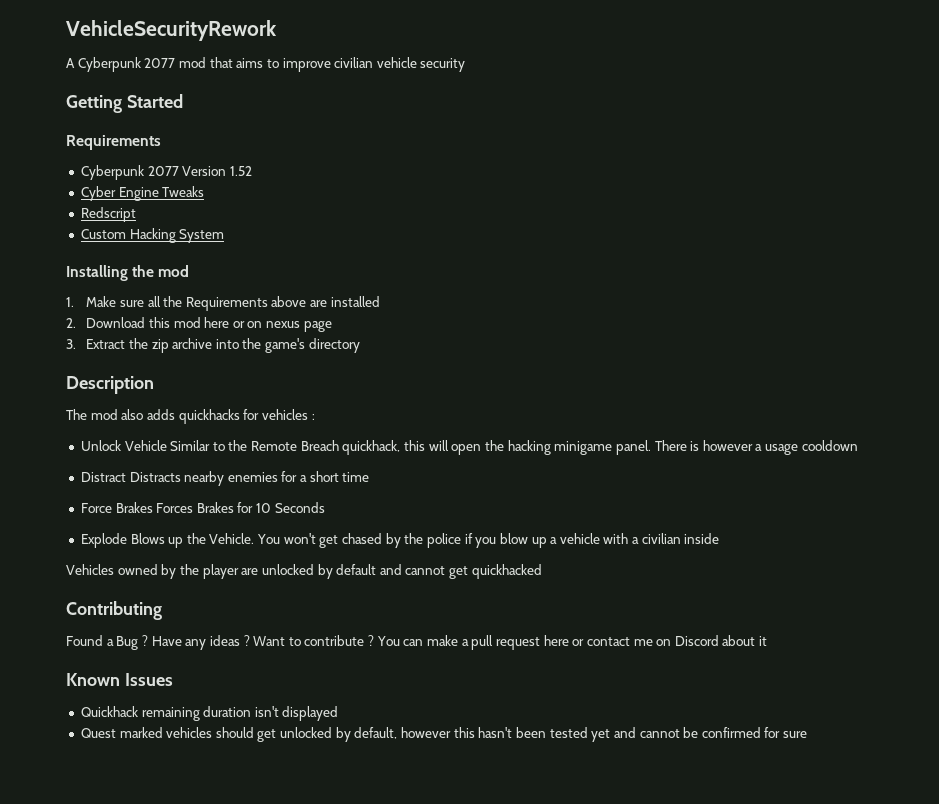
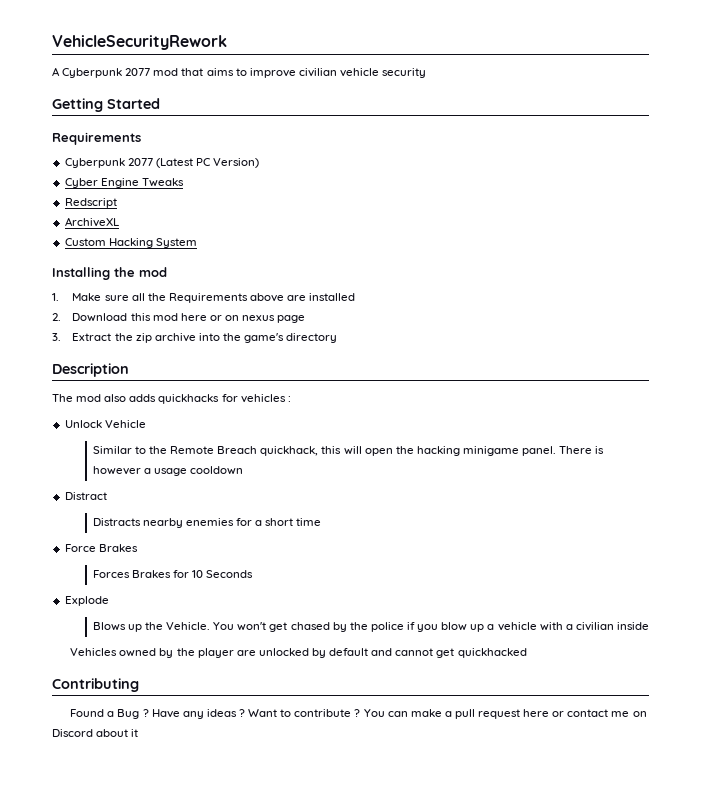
[182,166,252,176] Version 1.52 -> [155,158,260,168] (Latest PC Version)
(136, 214) none -> [64,217,119,227] // ArchiveXL
(167, 445) none -> (146, 424) //
(126, 477) none -> (107, 496) //
(153, 507) none -> (138, 548) //
(127, 540) none -> (109, 601) //
[66,673,173,686] [80,706,339,721] [80,727,808,742] // Known Issues // Quickhack remaining duration isn't displayed // Quest marked vehicles should get unlocked by default, however this hasn't been tested yet and cannot be confirmed for sure -> (139, 733) none

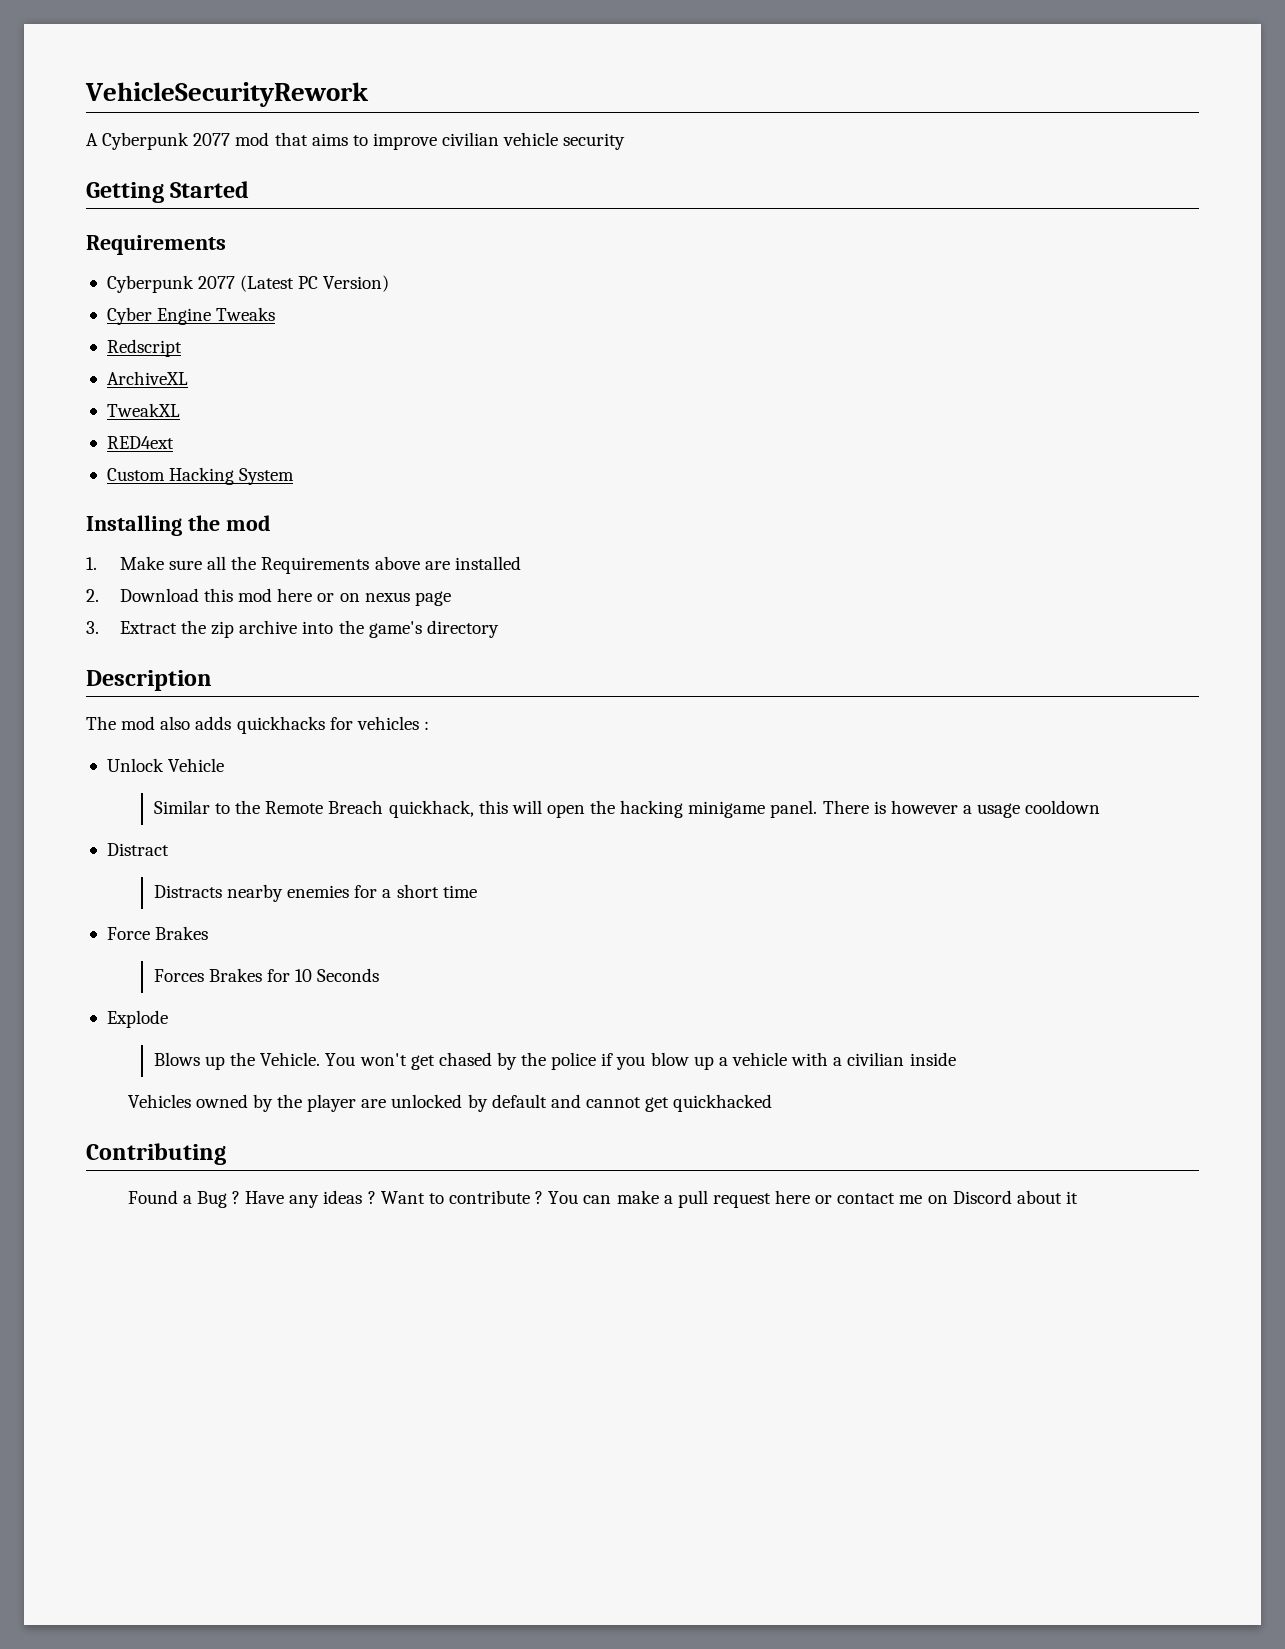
(119, 222) none -> [106,403,180,417] [106,436,174,449] // TweakXL // RED4ext

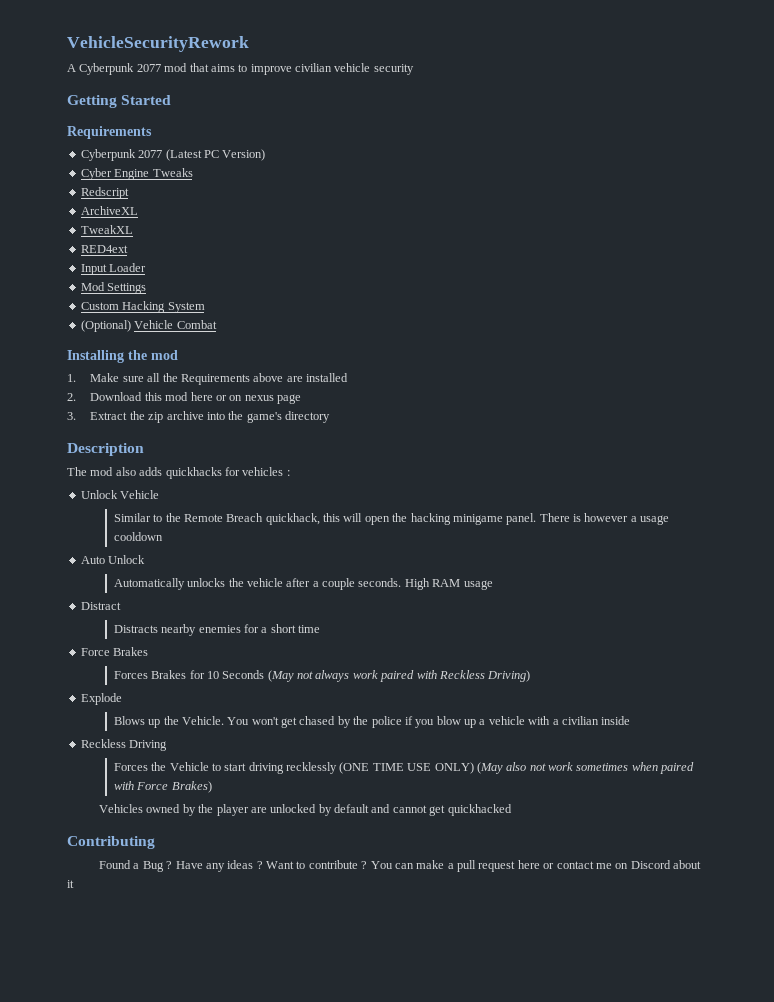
(174, 442) none -> [80,263,147,275] [80,282,147,294] // Input Loader // Mod Settings
(295, 476) none -> [80,320,217,332] // (Optional) Vehicle Combat
(1101, 807) none -> [80,555,146,564] [113,578,493,590] // Auto Unlock // Automatically unlocks the vehicle after a couple seconds. High RAM usage
(380, 975) none -> [267,670,531,682] (May not always work paired with Reckless Driving)
(956, 1059) none -> [80,739,168,751] [113,762,695,774] [113,781,212,793] // Reckless Driving // Forces the Vehicle to start driving recklessly (ONE TIME USE ONLY) (May also not work sometimes when paired with Force Brakes)

